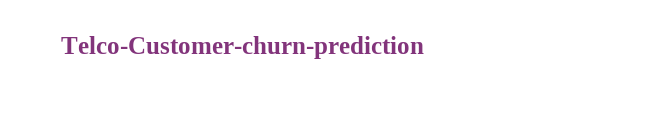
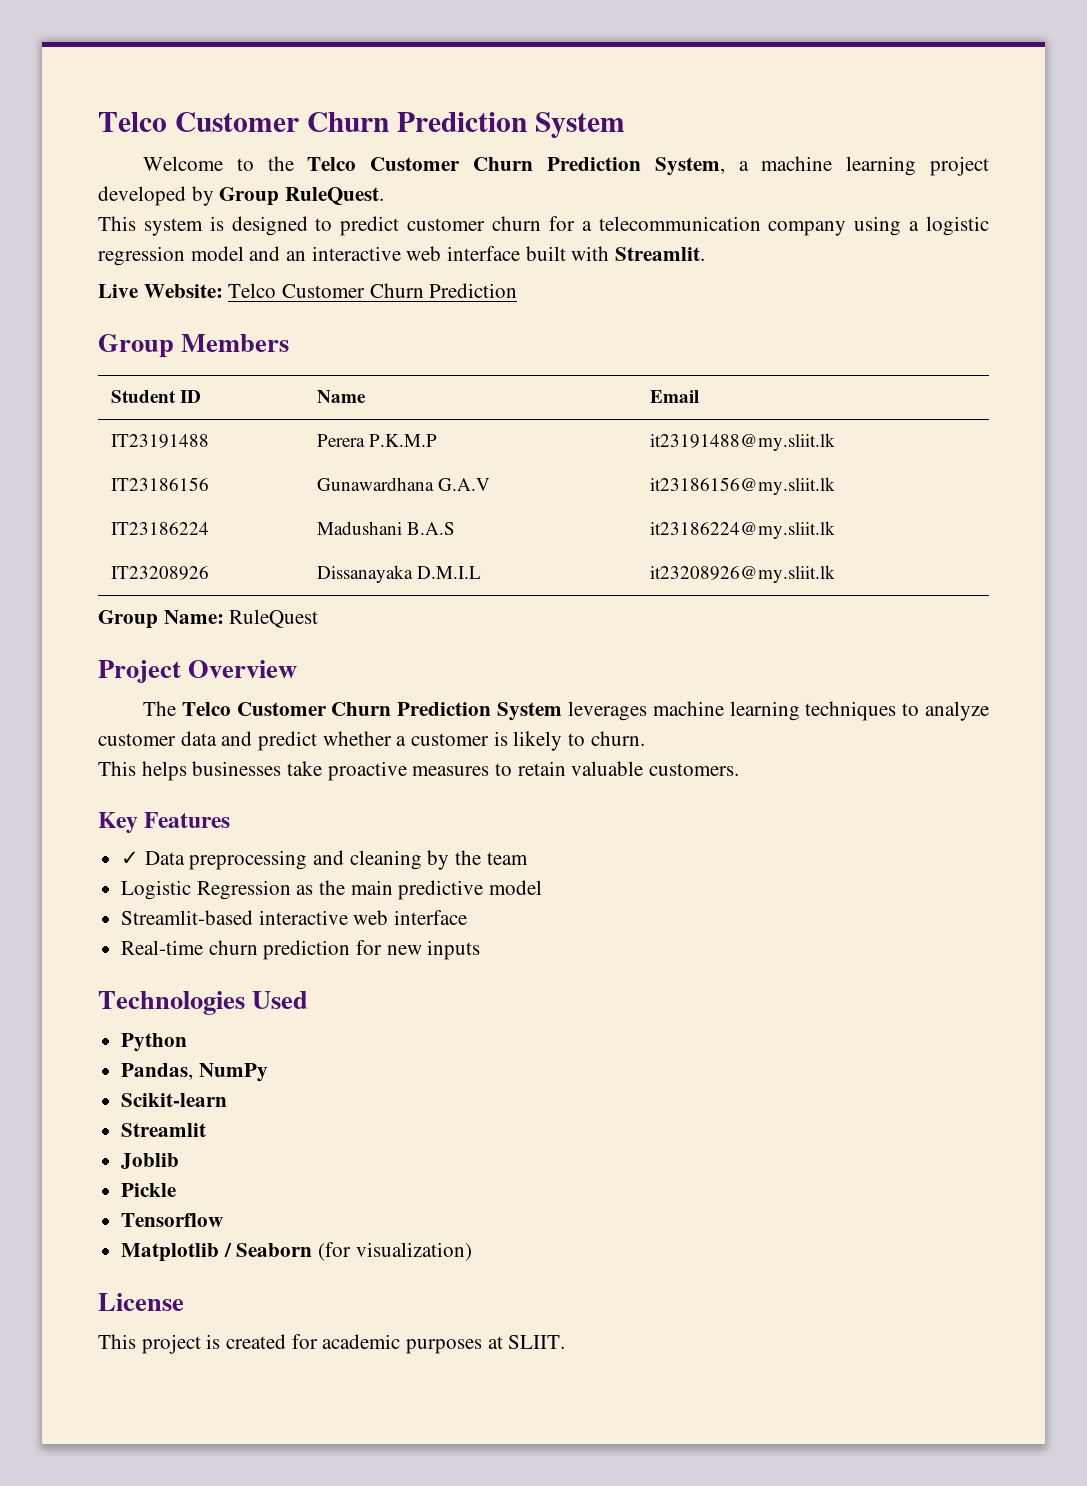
[61,36,424,59] Telco-Customer-churn-prediction -> [98,112,625,138] [143,156,989,176] [98,186,385,206] [98,216,989,236] [98,246,706,266] [98,283,518,298] [98,334,290,358] [110,390,201,403] [316,390,366,403] [649,390,699,403] [110,434,209,448] [316,434,437,447] [649,433,835,451] [110,477,209,491] [316,477,490,491] [649,477,835,495] [110,522,209,535] [316,521,455,535] [649,521,835,539] [110,566,209,580] [316,565,481,583] [649,565,835,583] [98,609,319,629] [98,660,298,683] [143,701,989,721] [98,731,645,751] [98,761,740,781] [98,812,231,833] [121,850,528,870] [121,880,543,900] [121,910,468,925] [121,940,481,960] [98,991,309,1015] [121,1033,188,1052] [121,1063,268,1082] [121,1093,228,1107] [121,1123,207,1137] [121,1153,180,1169] [121,1183,177,1197] [121,1213,224,1227] [121,1242,472,1262] [98,1293,184,1311] [98,1334,566,1354] Telco Customer Churn Prediction System // Welcome to the Telco Customer Churn Prediction System, a machine learning project developed by Group RuleQuest. // This system is designed to predict customer churn for a telecommunication company using a logistic regression model and an interactive web interface built with Streamlit. // Live Website: Telco Customer Churn Prediction // Group Members // Student ID | Name | Email // IT23191488 | Perera P.K.M.P | it23191488@my.sliit.lk // IT23186156 | Gunawardhana G.A.V | it23186156@my.sliit.lk // IT23186224 | Madushani B.A.S | it23186224@my.sliit.lk // IT23208926 | Dissanayaka D.M.I.L | it23208926@my.sliit.lk // Group Name: RuleQuest // Project Overview // The Telco Customer Churn Prediction System leverages machine learning techniques to analyze customer data and predict whether a customer is likely to churn. // This helps businesses take proactive measures to retain valuable customers. // Key Features // ✓ Data preprocessing and cleaning by the team // Logistic Regression as the main predictive model // Streamlit-based interactive web interface // Real-time churn prediction for new inputs // Technologies Used // Python // Pandas, NumPy // Scikit-learn // Streamlit // Joblib // Pickle // Tensorflow // Matplotlib / Seaborn (for visualization) // License // This project is created for academic purposes at SLIIT.

